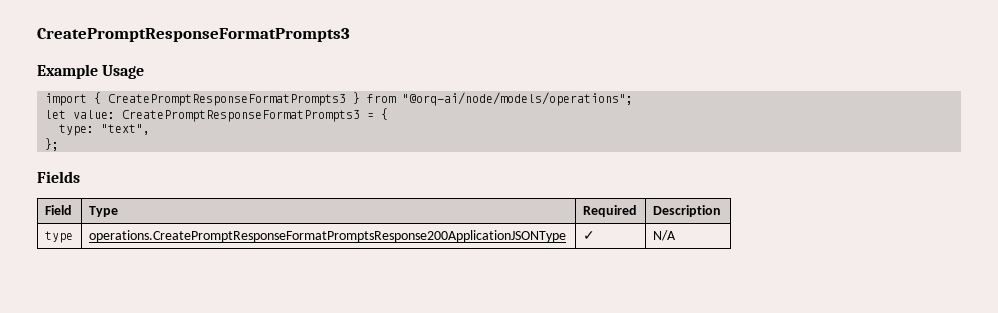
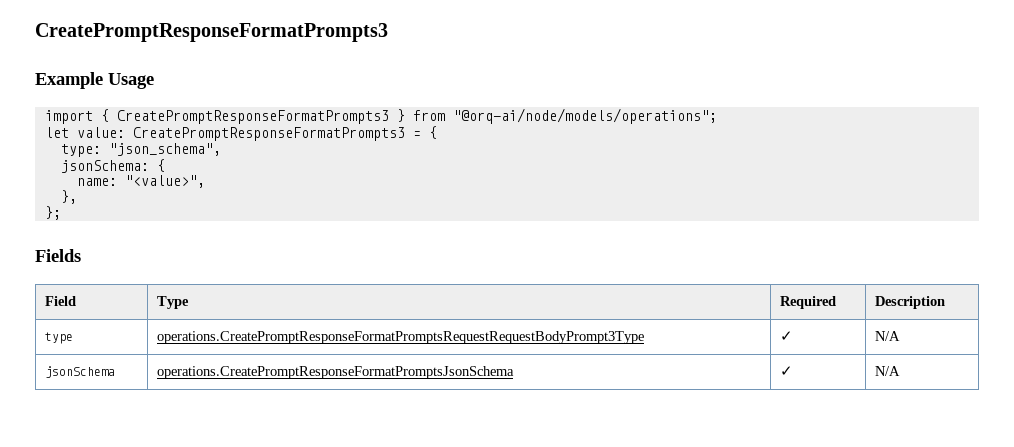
[101,124,151,135] "text", -> [108,143,221,156] [60,159,165,173] [76,175,205,188] [60,190,77,204] "json_schema", // jsonSchema: { // name: "<value>", // },
[88,230,566,242] [582,231,595,240] [652,230,676,241] operations.CreatePromptResponseFormatPromptsResponse200ApplicationJSONType | ✓ | N/A -> [157,331,645,344] [780,331,794,341] [875,331,901,341] [45,366,116,378] [157,366,515,379] [780,366,794,376] [875,366,901,376] operations.CreatePromptResponseFormatPromptsRequestRequestBodyPrompt3Type | ✓ | N/A // jsonSchema | operations.CreatePromptResponseFormatPromptsJsonSchema | ✓ | N/A

